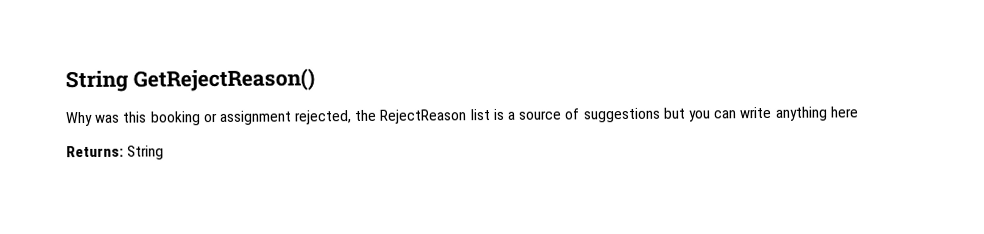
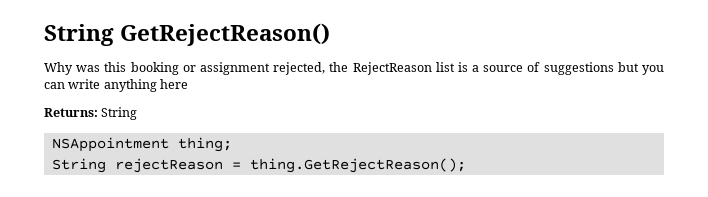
(165, 152) none -> [51,137,232,152] [51,158,466,173] // NSAppointment thing; // String rejectReason = thing.GetRejectReason();

